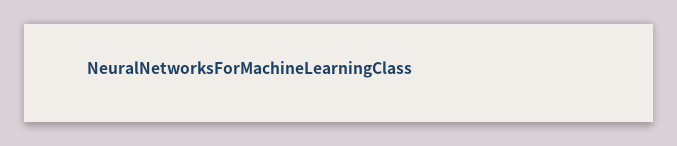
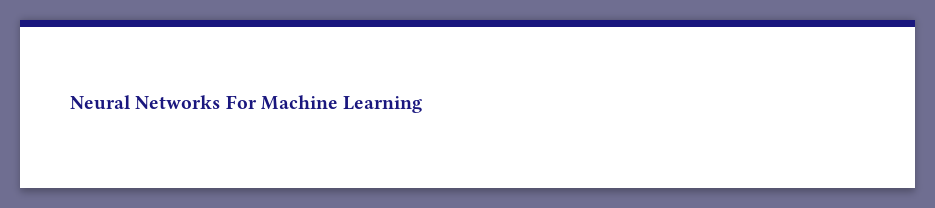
[87,61,412,78] NeuralNetworksForMachineLearningClass -> [70,95,423,113] Neural Networks For Machine Learning

